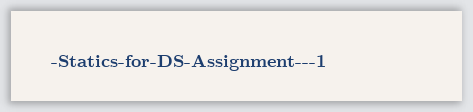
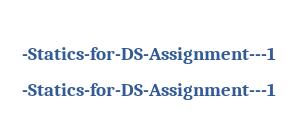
[51,54,326,71] -Statics-for-DS-Assignment---1 -> [22,47,276,64] [22,83,276,100] -Statics-for-DS-Assignment---1 // -Statics-for-DS-Assignment---1

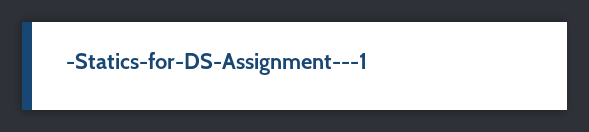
[22,47,276,64] [22,83,276,100] -Statics-for-DS-Assignment---1 // -Statics-for-DS-Assignment---1 -> [66,52,367,75] -Statics-for-DS-Assignment---1

